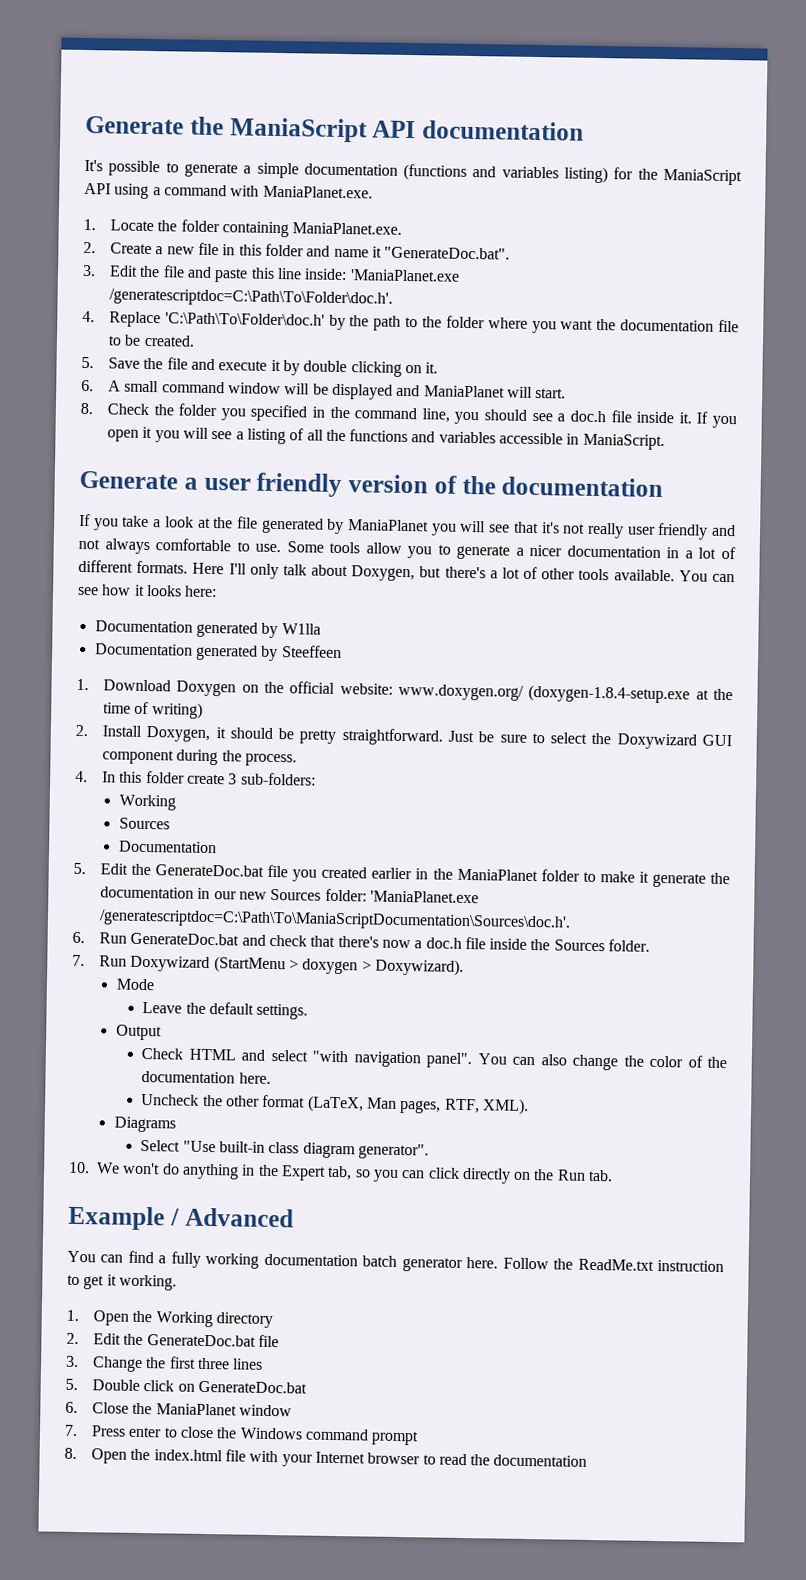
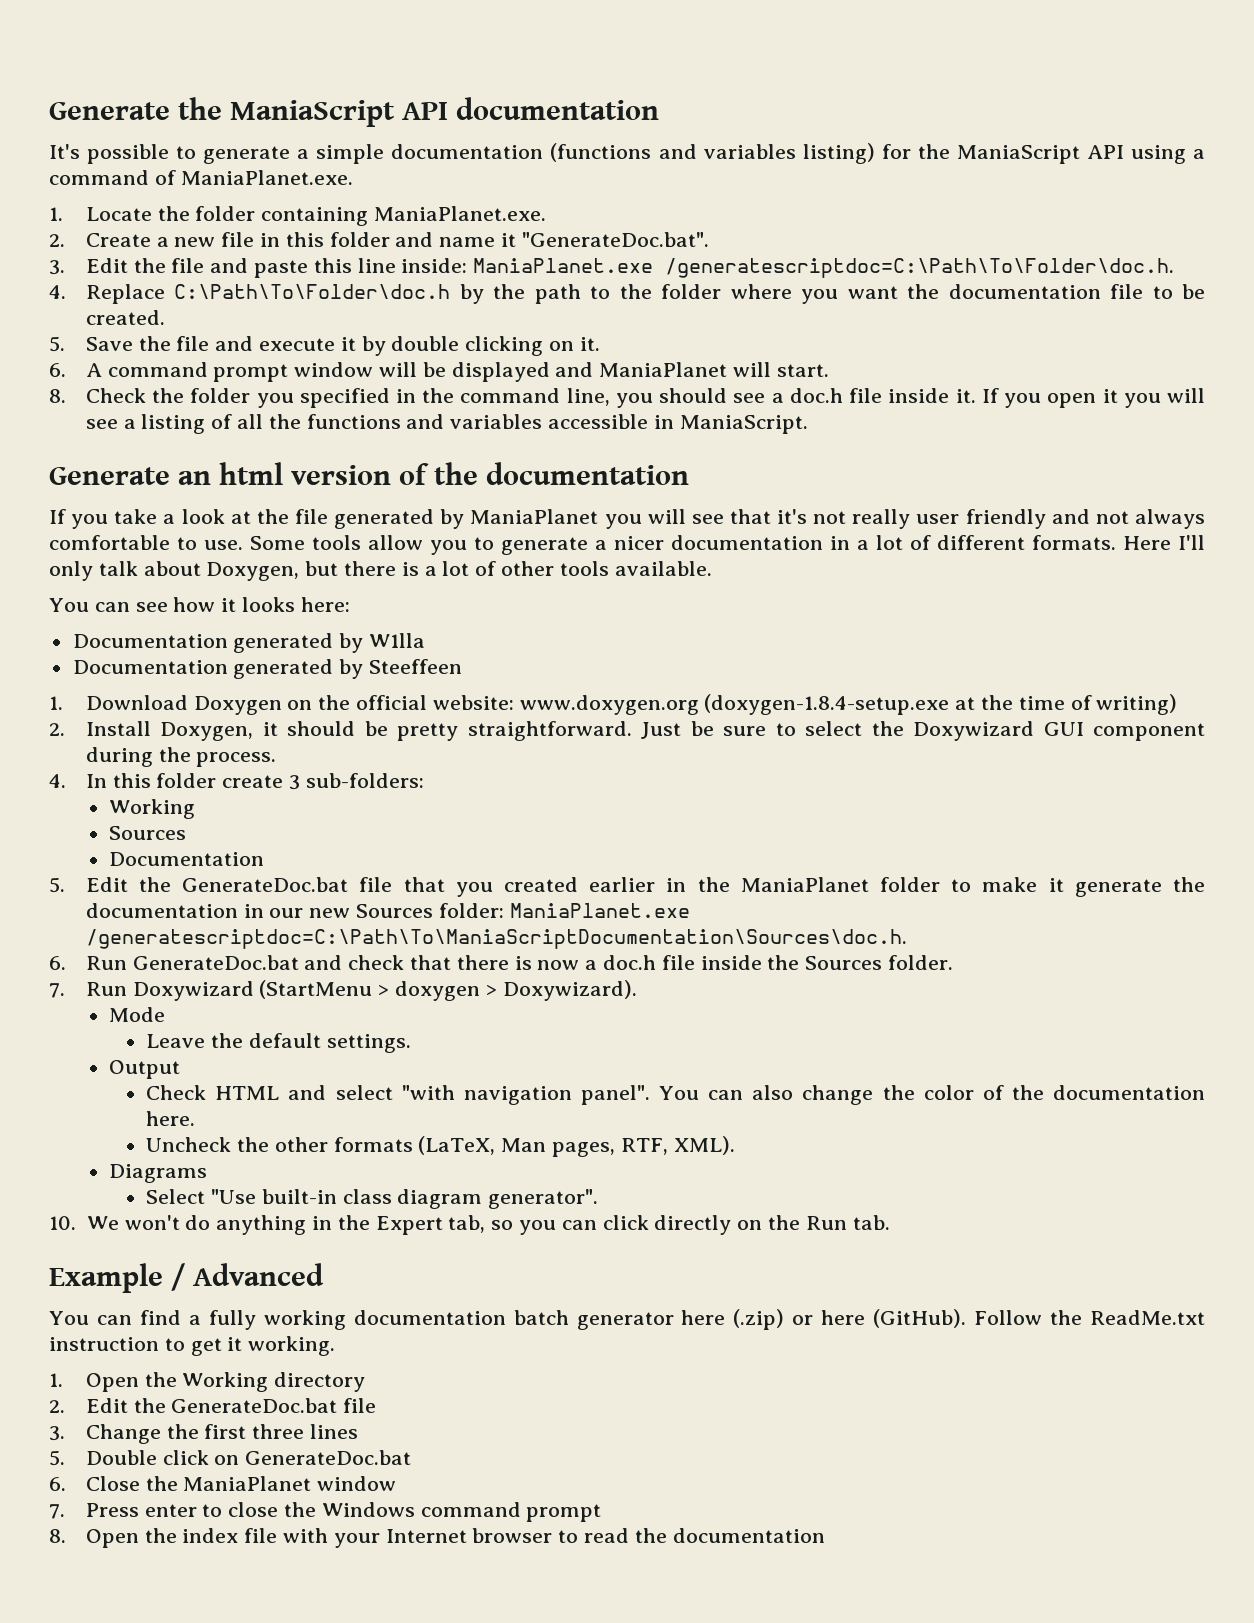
[230,185,260,197] with -> [154,170,176,185] of
[349,269,460,282] [108,288,393,308] 'ManiaPlanet.exe /generatescriptdoc=C:\Path\To\Folder\doc.h'. -> [473,258,1175,278] ManiaPlanet.exe /generatescriptdoc=C:\Path\To\Folder\doc.h.
[164,312,325,326] 'C:\Path\To\Folder\doc.h' -> [174,284,451,299] C:\Path\To\Folder\doc.h
[124,380,225,394] small command -> [107,362,289,382] command prompt
[183,472,343,498] a user friendly -> [178,462,284,485] an html
[444,566,486,579] there's -> [344,561,419,576] there is
(675, 575) none -> (712, 568) //
[397,683,524,701] www.doxygen.org/ -> [519,695,699,715] www.doxygen.org
(289, 871) none -> [403,877,445,892] that
[369,890,479,904] [98,909,571,932] 'ManiaPlanet.exe /generatescriptdoc=C:\Path\To\ManiaScriptDocumentation\Sources\doc.h'. -> [509,903,690,918] [85,929,907,949] ManiaPlanet.exe /generatescriptdoc=C:\Path\To\ManiaScriptDocumentation\Sources\doc.h.
[337,936,379,948] there's -> [456,955,532,970] there is
[262,1094,306,1108] format -> [333,1137,413,1152] formats
[466,1257,499,1269] here. -> [681,1309,967,1330] here (.zip) or here (GitHub).
[153,1449,223,1462] index.html -> [182,1528,239,1543] index

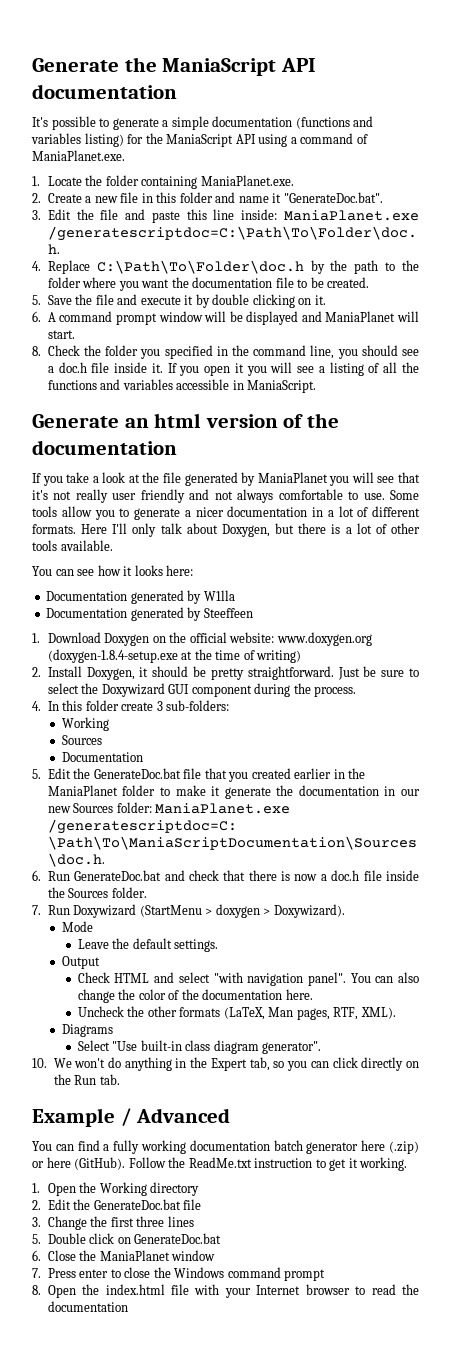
[182,1528,239,1543] index -> [105,1284,165,1295] index.html

